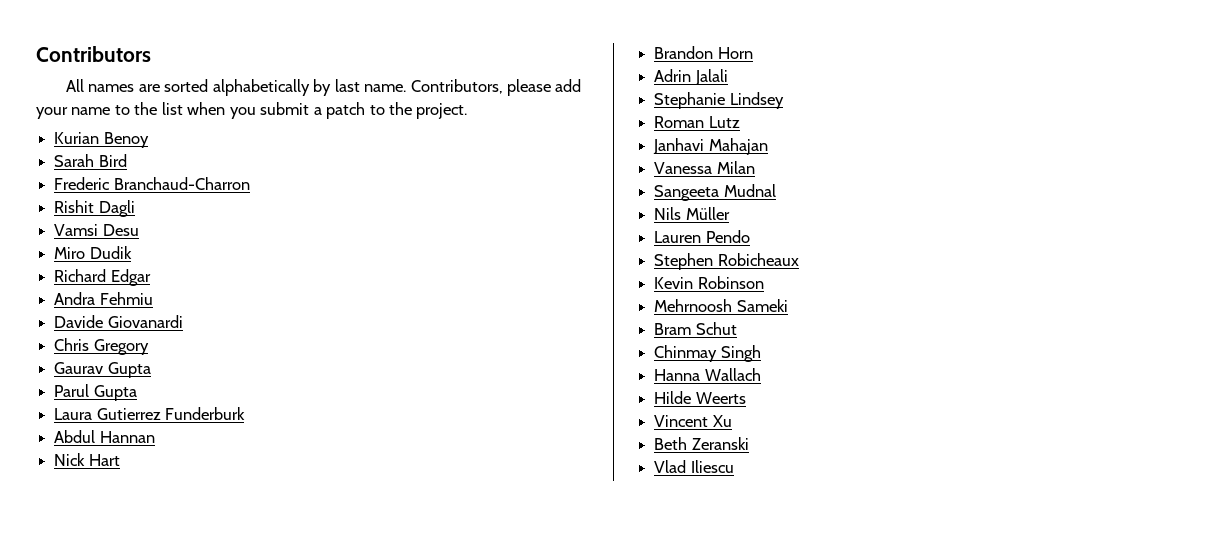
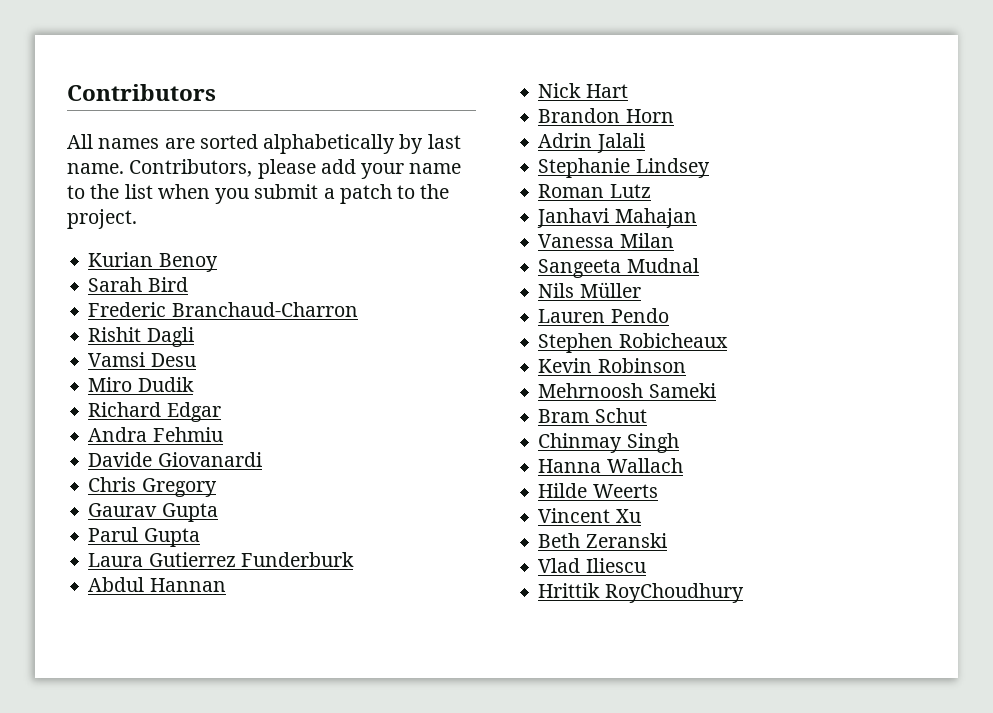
(734, 466) none -> [538,583,744,603] // Hrittik RoyChoudhury

